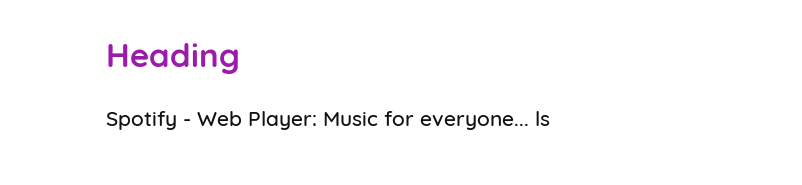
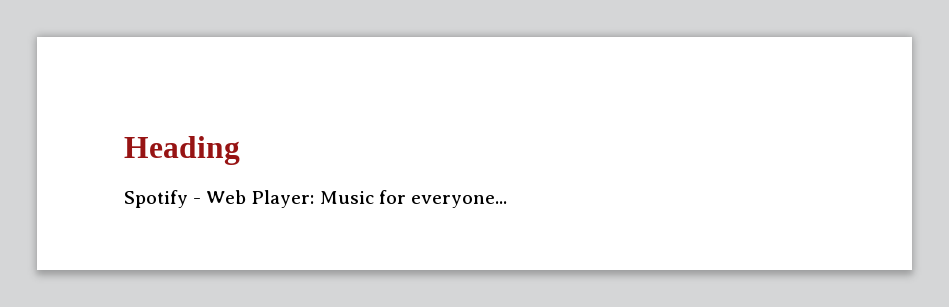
[535,111,550,126] ls -> (507, 201) none

